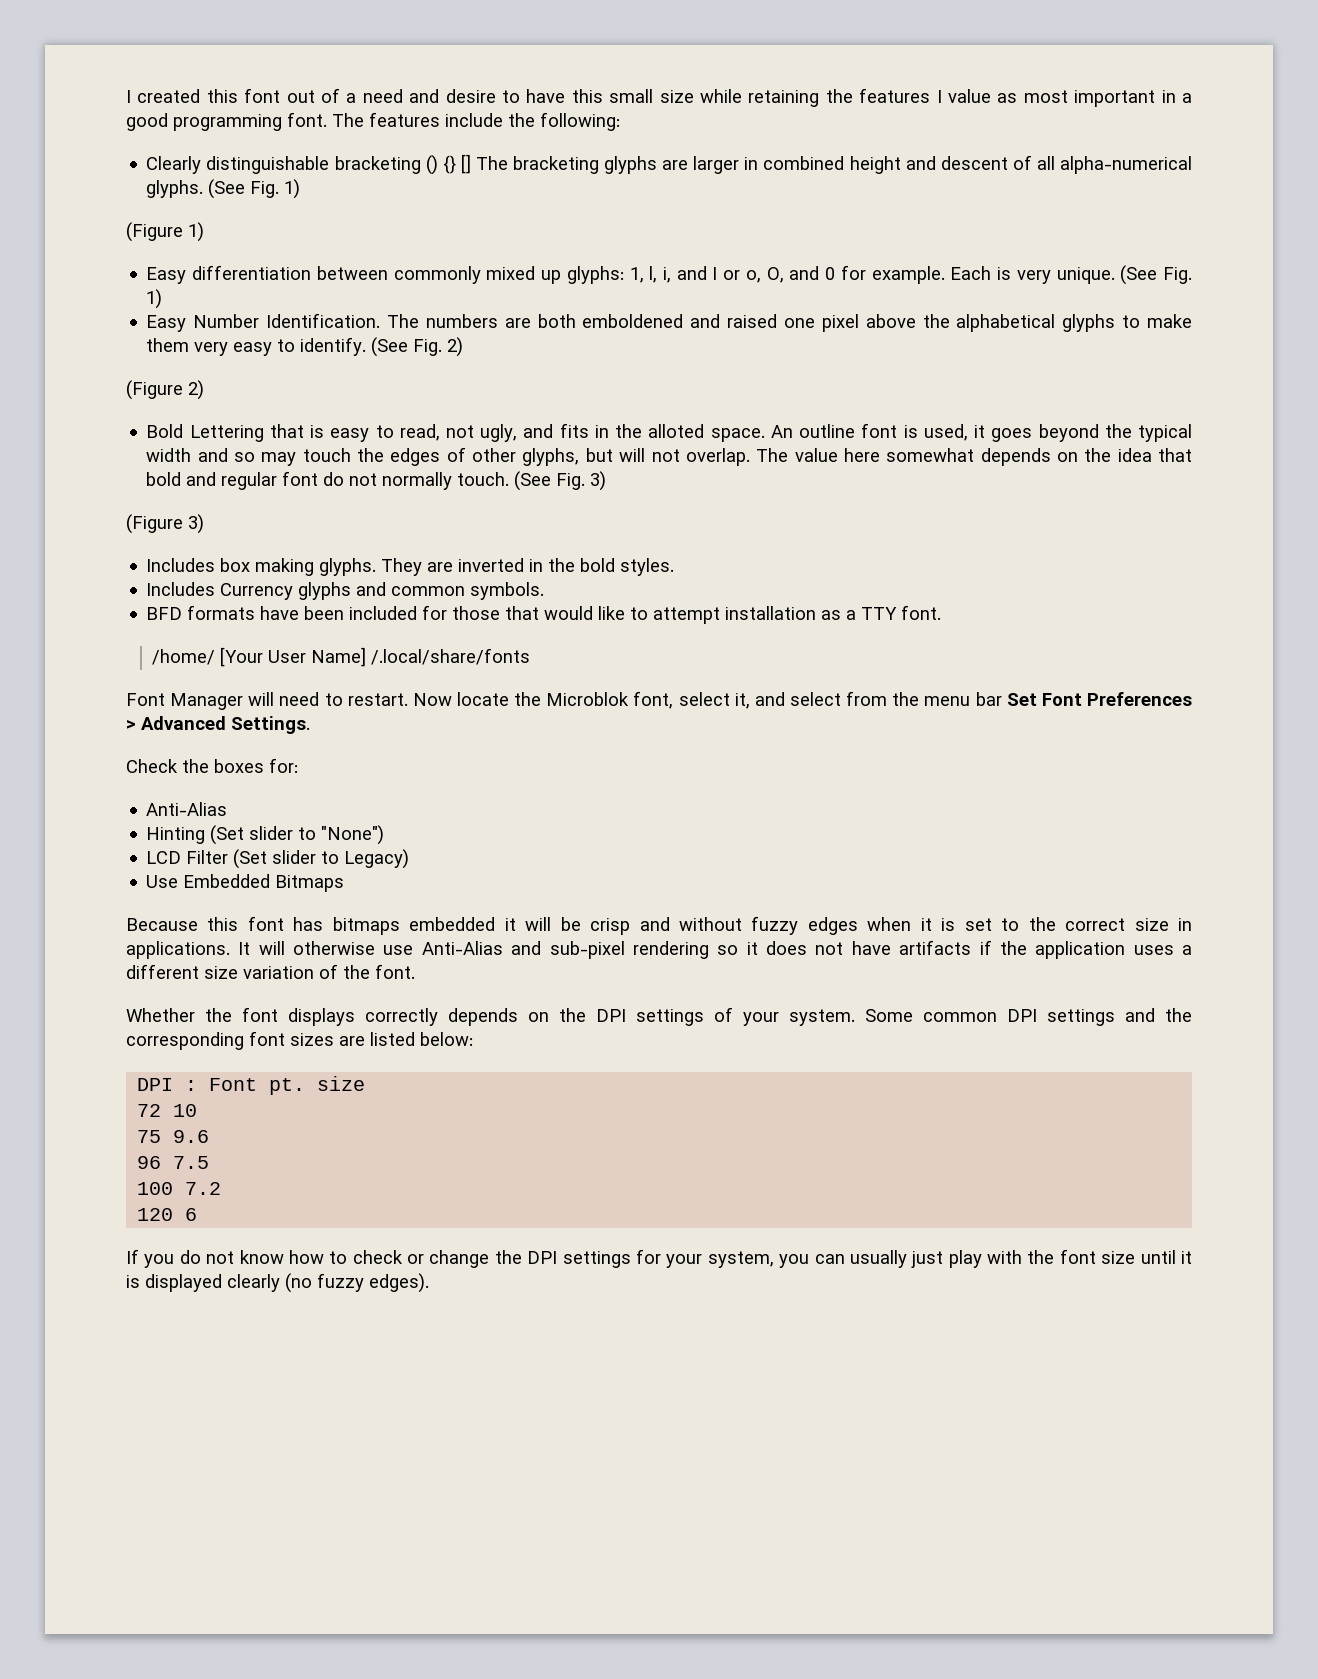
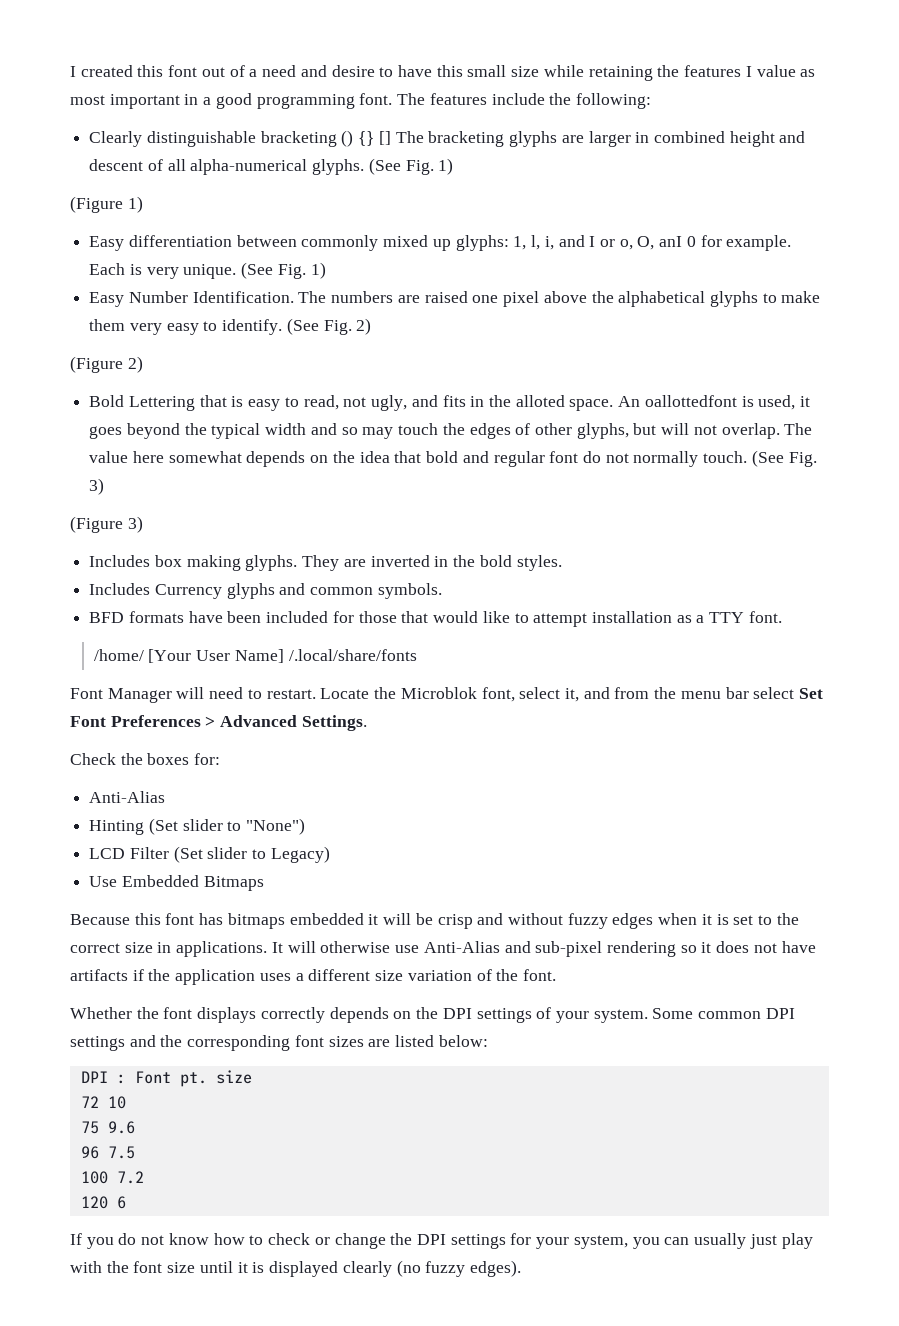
[789,266,820,280] and -> [659,236,683,247] anI
[537,314,721,328] both emboldened and -> (420, 299) none
[799,423,898,438] outline font -> [644,395,737,407] oallottedfont
[412,692,509,706] Now locate -> [320,688,370,699] Locate
[790,692,841,706] select -> (610, 693) none
(1002, 699) none -> [753,687,795,699] select

